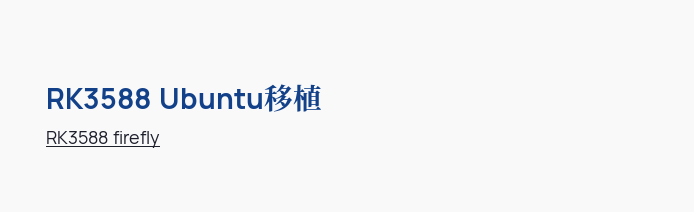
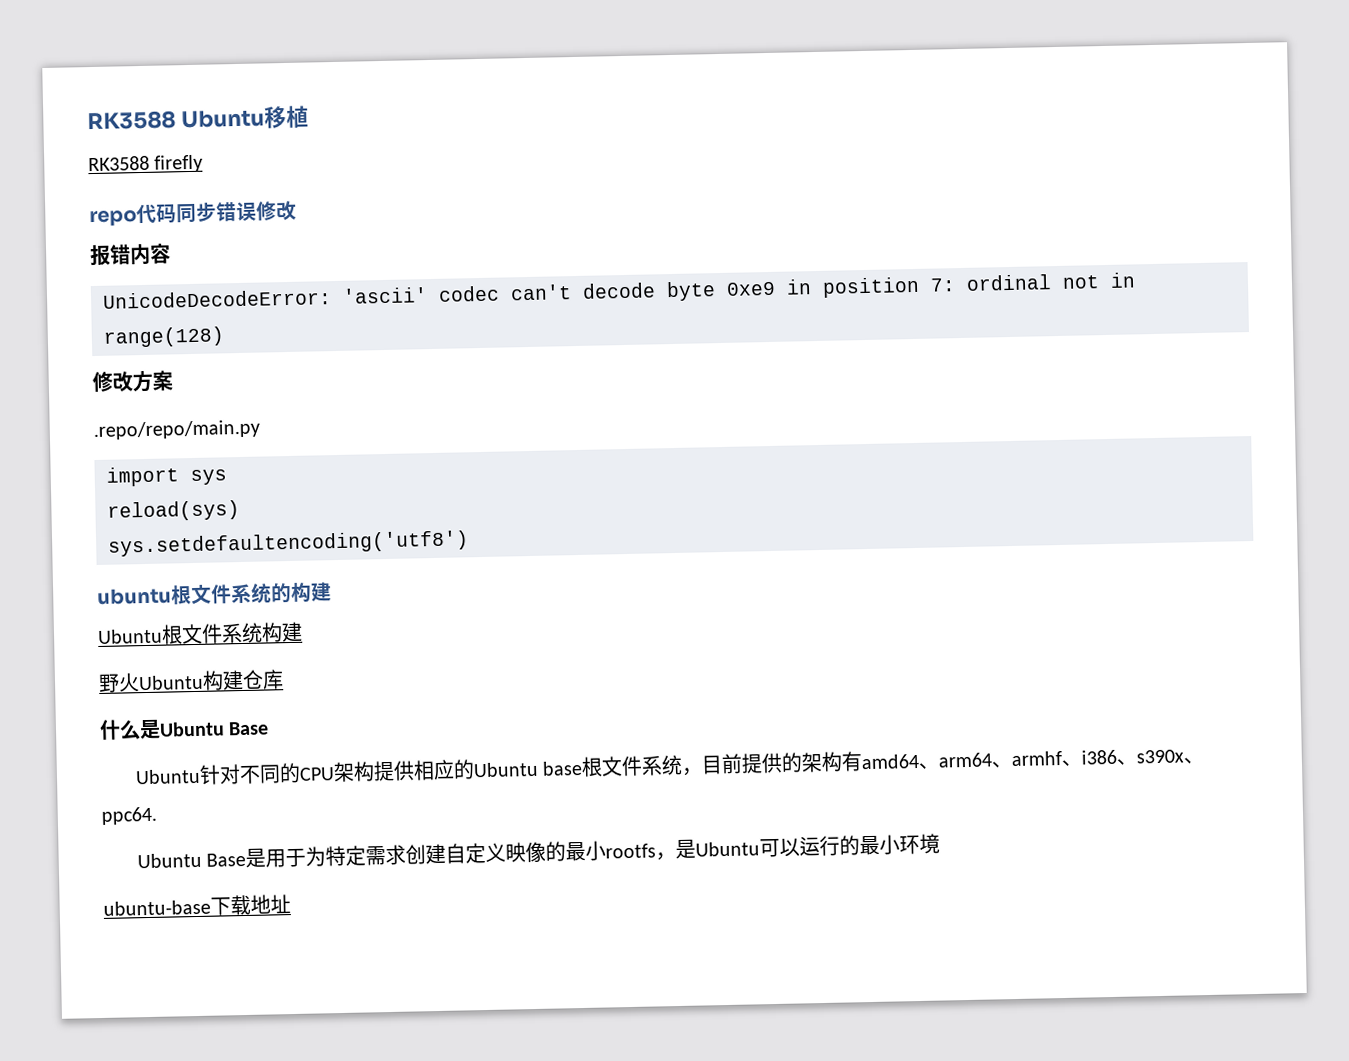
(160, 139) none -> [89,200,297,227] [89,243,171,267] [102,272,1136,309] [103,326,225,348] [92,370,173,393] [93,419,260,441] [106,466,227,487] [107,500,240,522] [108,530,469,557] [97,582,332,606] [97,621,303,645] [98,669,284,693] [99,719,270,740] [135,749,1205,785] [101,806,157,825] [137,833,941,869] [103,894,291,916] // repo代码同步错误修改 // 报错内容 // UnicodeDecodeError: 'ascii' codec can't decode byte 0xe9 in position 7: ordinal not in range(128) // 修改方案 // .repo/repo/main.py // import sys // reload(sys) // sys.setdefaultencoding('utf8') // ubuntu根文件系统的构建 // Ubuntu根文件系统构建 // 野火Ubuntu构建仓库 // 什么是Ubuntu Base // Ubuntu针对不同的CPU架构提供相应的Ubuntu base根文件系统，目前提供的架构有amd64、arm64、armhf、i386、s390x、ppc64. // Ubuntu Base是用于为特定需求创建自定义映像的最小rootfs，是Ubuntu可以运行的最小环境 // ubuntu-base下载地址

